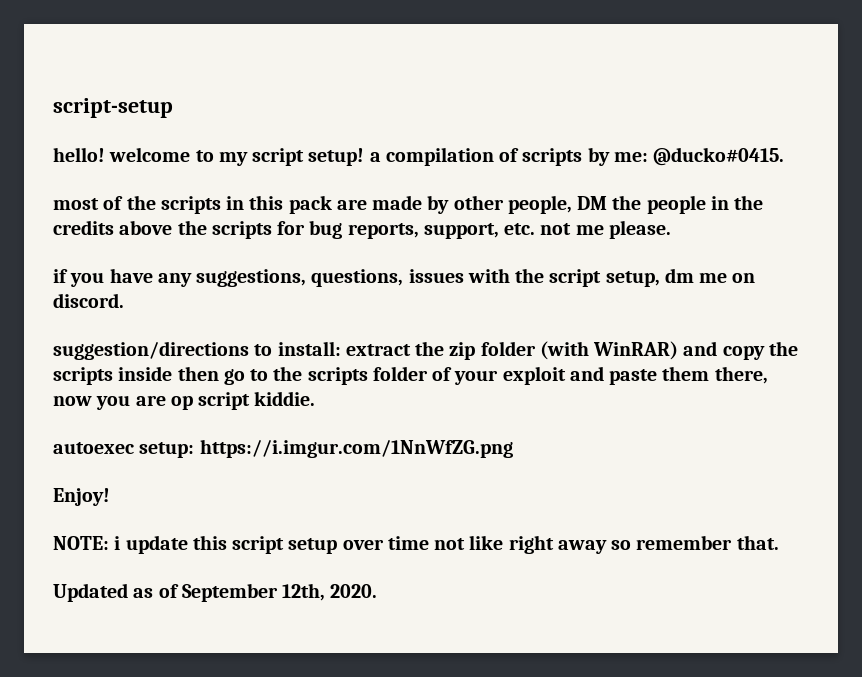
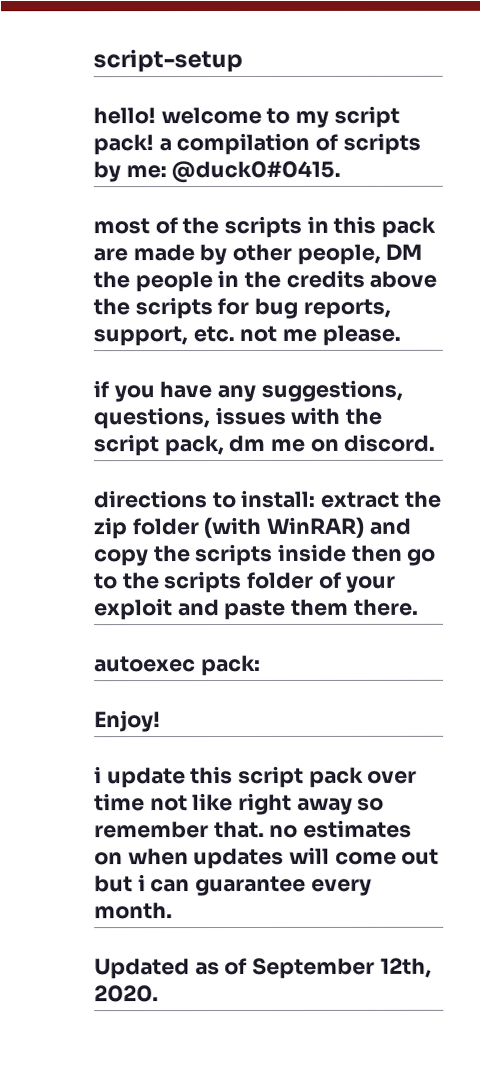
[308,148,365,166] setup! -> [93,134,154,156] pack!
[653,147,785,166] @ducko#0415. -> [171,160,342,184] @duck0#0415.
[605,271,660,287] setup, -> [163,435,224,457] pack,
[53,341,249,360] suggestion/directions -> [93,490,207,509] directions
[714,366,768,384] [53,391,316,410] there, now you are op script kiddie. -> [353,598,419,616] there.
[139,439,513,458] setup: https://i.imgur.com/1NnWfZG.png -> [200,654,261,677] pack:
[53,536,109,550] NOTE: -> (161, 721) none
[288,538,338,554] setup -> [308,766,364,788] pack
(779, 542) none -> [269,819,413,838] [94,846,440,870] [94,874,372,897] [94,902,173,920] no estimates on when updates will come out but i can guarantee every month.

